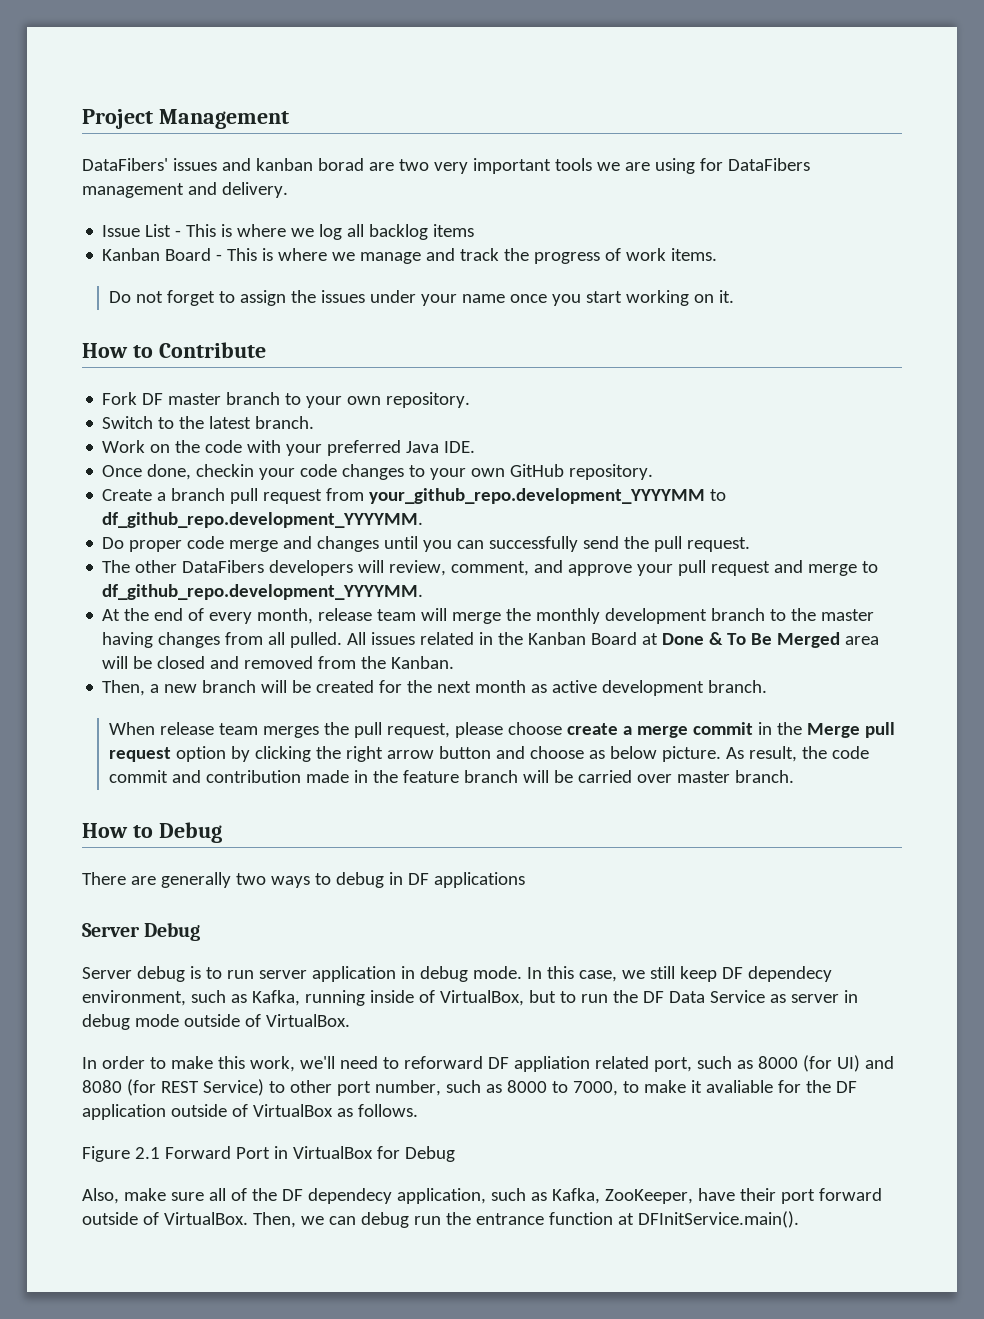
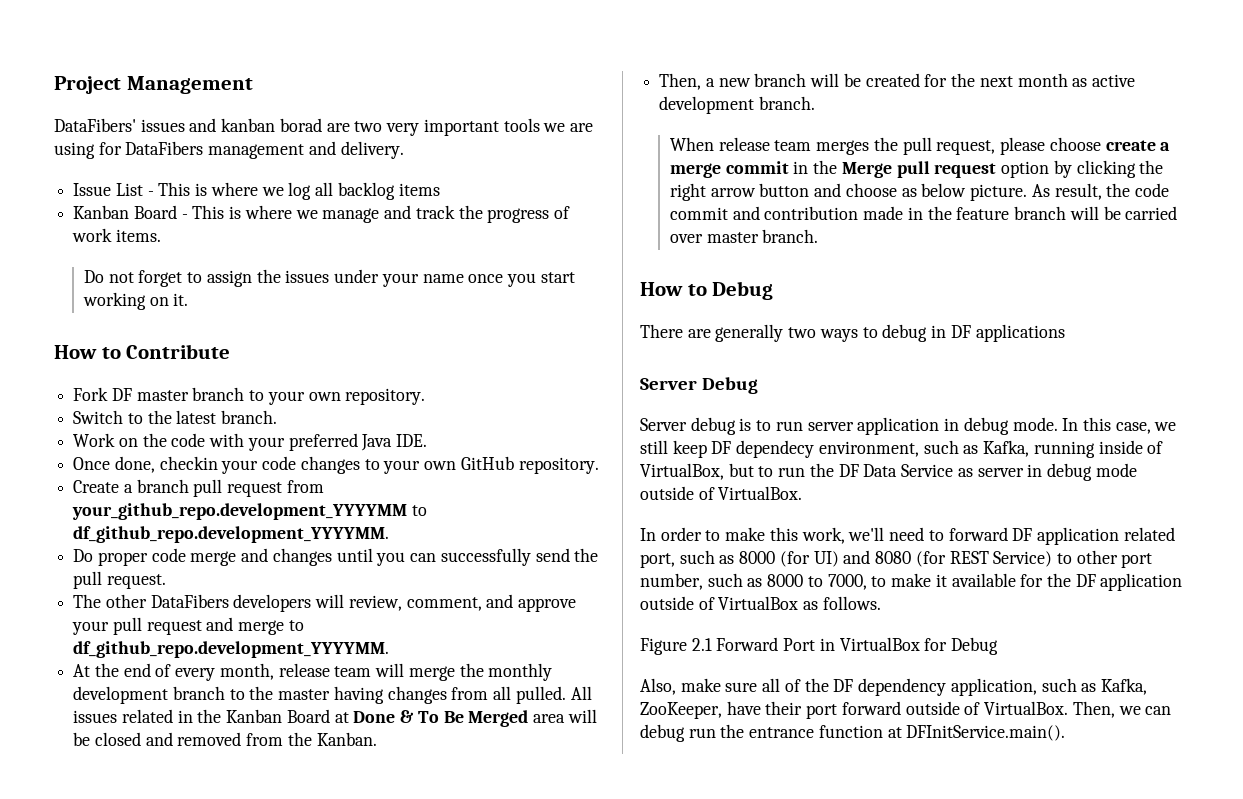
[403,1056,590,1072] reforward DF appliation -> [948,527,1119,545] forward DF application
[705,1080,773,1093] avaliable -> [951,573,1016,587] available
[307,1188,392,1204] dependecy -> [858,678,947,696] dependency

